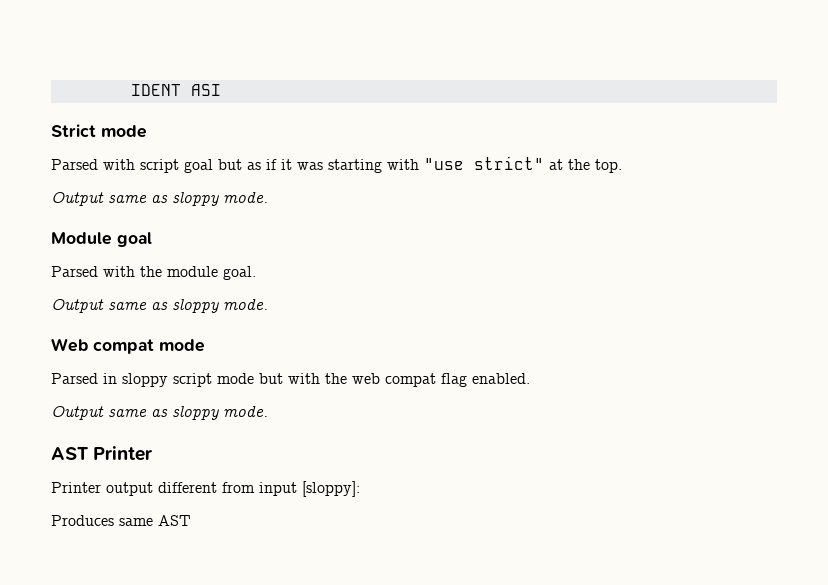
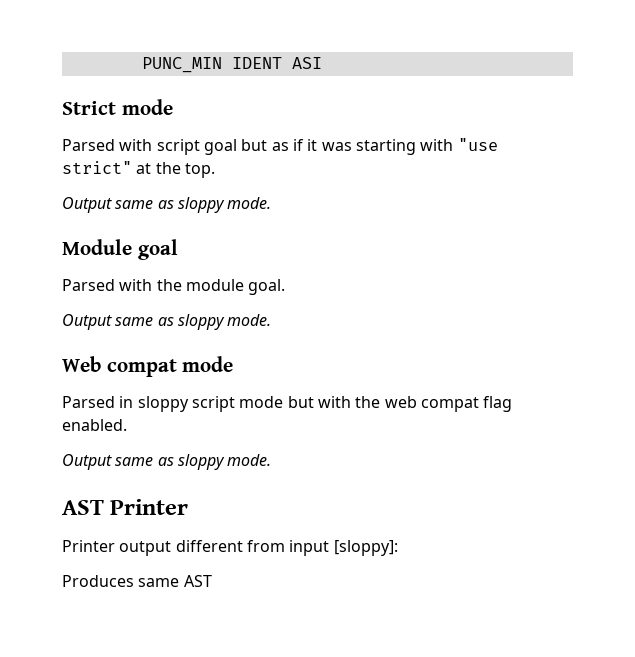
(130, 90) none -> [141,57,222,73] PUNC_MIN

